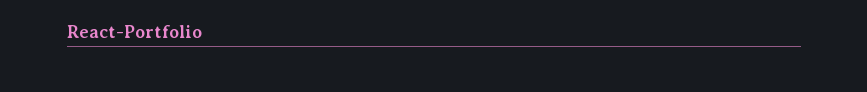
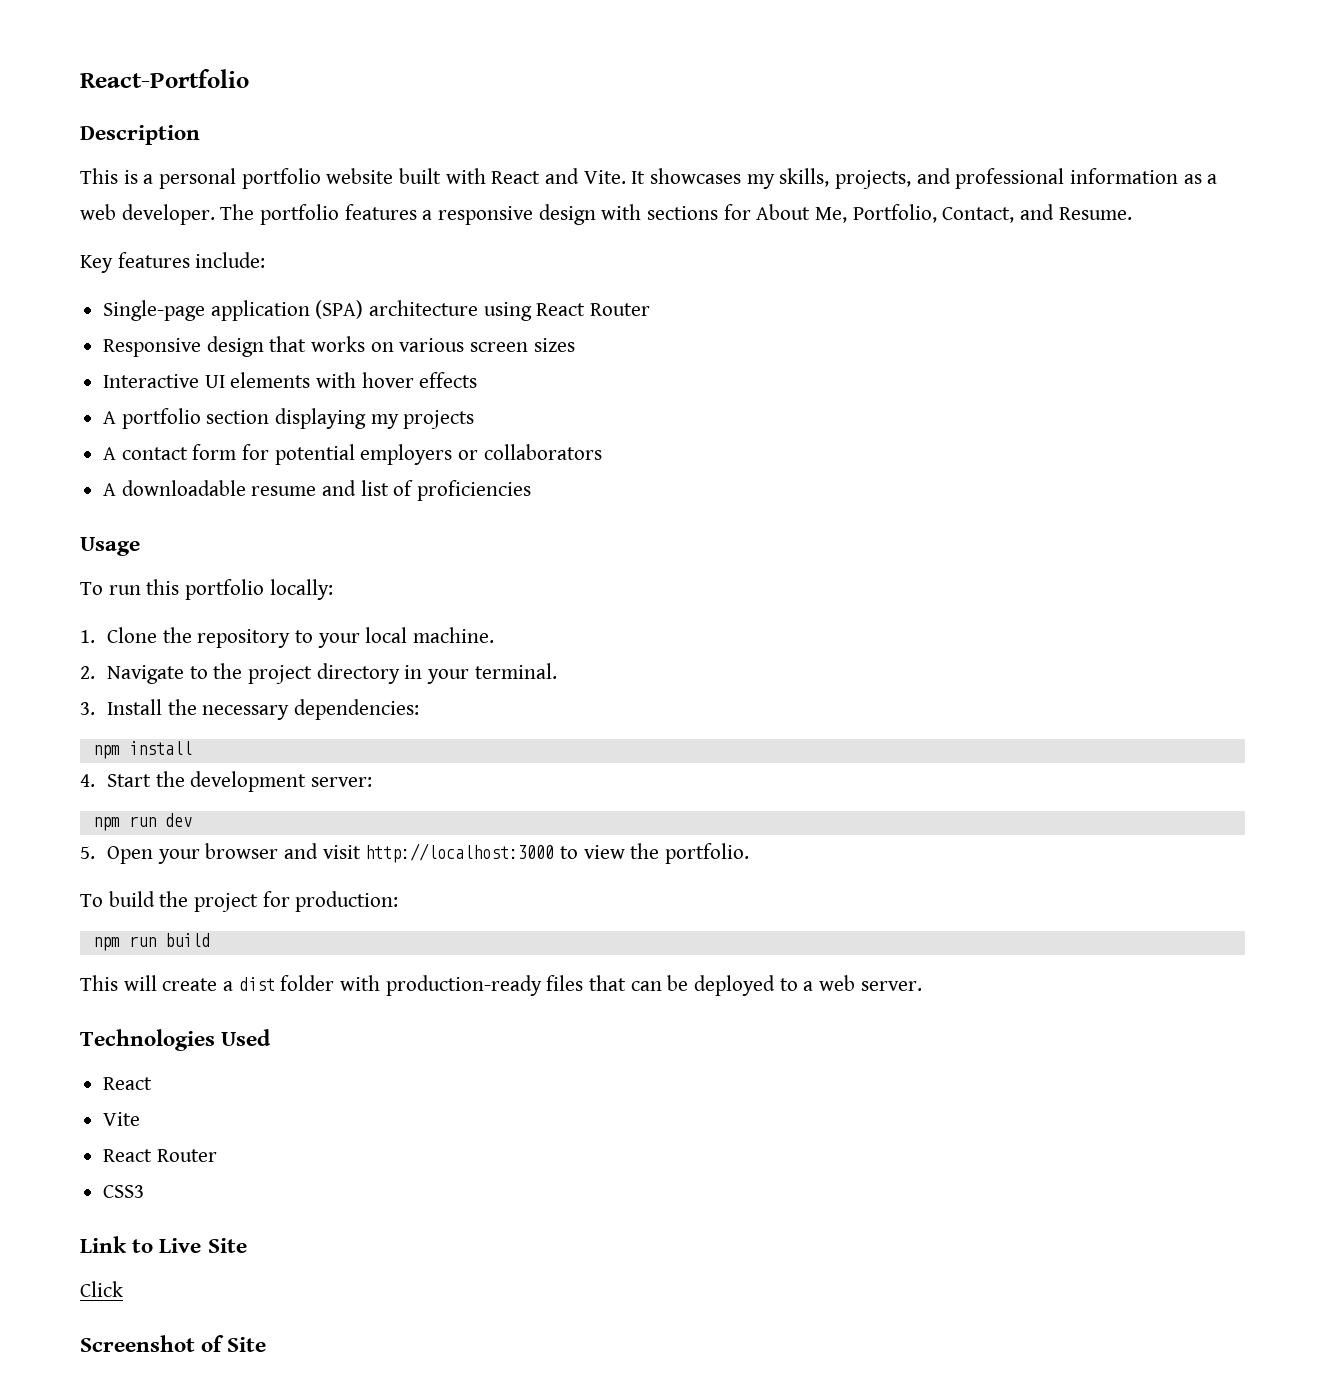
(202, 31) none -> [80,125,200,145] [80,168,1218,189] [80,204,1132,225] [80,252,266,273] [103,300,651,321] [103,336,575,357] [103,372,478,388] [103,408,475,429] [103,444,602,465] [103,480,532,501] [80,537,140,556] [80,579,333,600] [80,627,495,648] [80,663,557,684] [80,699,420,720] [92,741,192,759] [80,771,373,792] [92,813,192,831] [80,843,750,864] [80,891,399,912] [92,933,210,951] [80,975,922,996] [80,1029,272,1051] [103,1077,153,1090] [103,1112,141,1126] [103,1149,217,1162] [103,1185,145,1198] [80,1236,247,1253] [80,1281,123,1297] [80,1335,267,1352] // Description // This is a personal portfolio website built with React and Vite. It showcases my skills, projects, and professional information as a web developer. The portfolio features a responsive design with sections for About Me, Portfolio, Contact, and Resume. // Key features include: // Single-page application (SPA) architecture using React Router // Responsive design that works on various screen sizes // Interactive UI elements with hover effects // A portfolio section displaying my projects // A contact form for potential employers or collaborators // A downloadable resume and list of proficiencies // Usage // To run this portfolio locally: // 1. Clone the repository to your local machine. // 2. Navigate to the project directory in your terminal. // 3. Install the necessary dependencies: // npm install // 4. Start the development server: // npm run dev // 5. Open your browser and visit http://localhost:3000 to view the portfolio. // To build the project for production: // npm run build // This will create a dist folder with production-ready files that can be deployed to a web server. // Technologies Used // React // Vite // React Router // CSS3 // Link to Live Site // Click // Screenshot of Site

